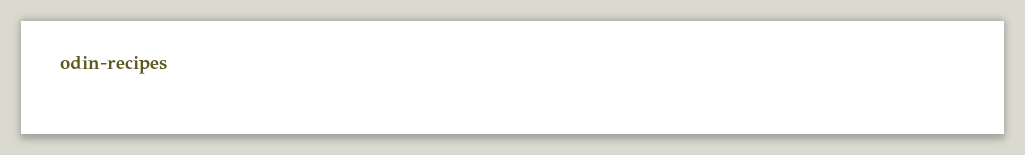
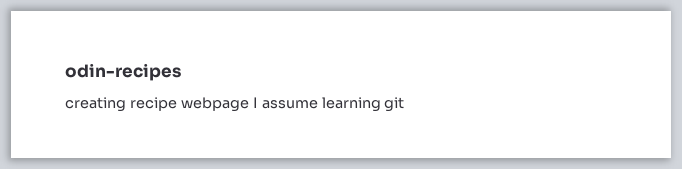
(167, 65) none -> [65,97,405,112] // creating recipe webpage I assume learning git

